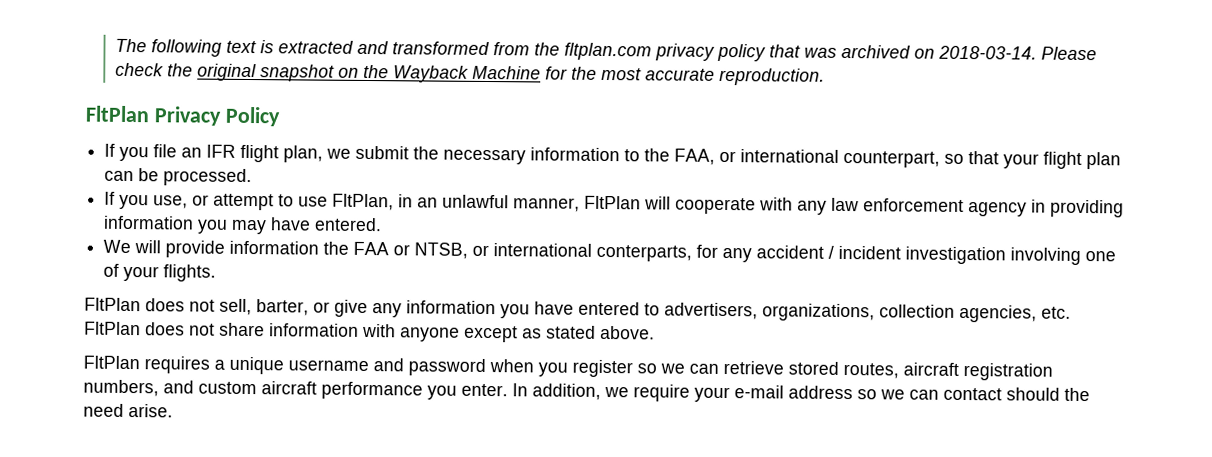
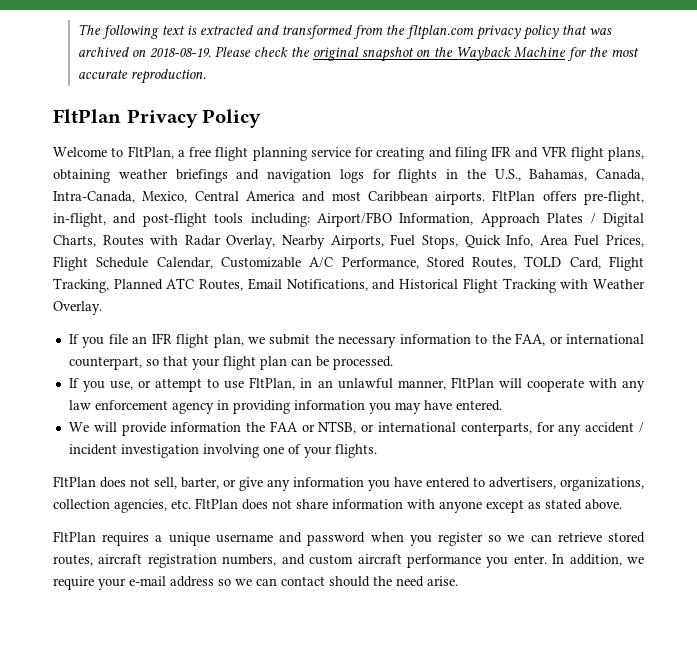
[937,45,1037,60] 2018-03-14. -> [150,48,212,58] 2018-08-19.
(281, 116) none -> [53,146,644,161] [53,169,644,183] [53,190,644,205] [53,212,644,227] [53,234,645,249] [53,256,644,271] [53,278,646,293] [53,301,102,315] // Welcome to FltPlan, a free flight planning service for creating and filing IFR and VFR flight plans, obtaining weather briefings and navigation logs for flights in the U.S., Bahamas, Canada, Intra-Canada, Mexico, Central America and most Caribbean airports. FltPlan offers pre-flight, in-flight, and post-flight tools including: Airport/FBO Information, Approach Plates / Digital Charts, Routes with Radar Overlay, Nearby Airports, Fuel Stops, Quick Info, Area Fuel Prices, Flight Schedule Calendar, Customizable A/C Performance, Stored Routes, TOLD Card, Flight Tracking, Planned ATC Routes, Email Notifications, and Historical Flight Tracking with Weather Overlay.

